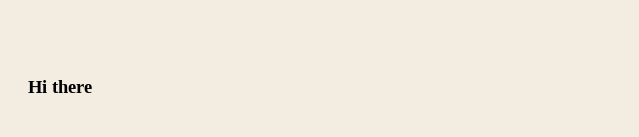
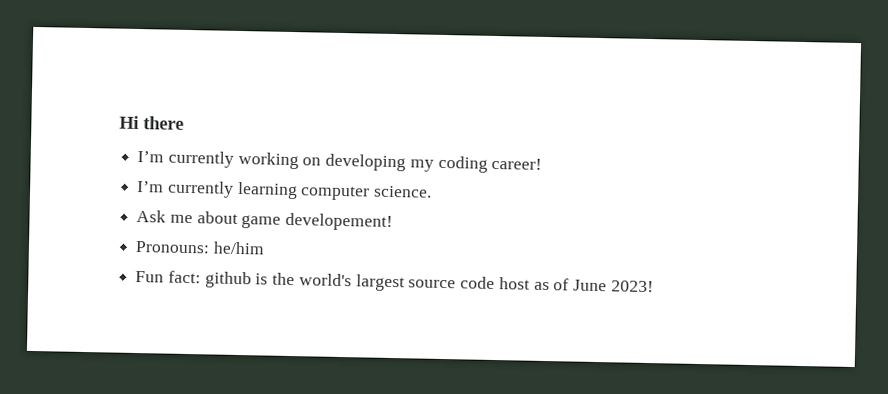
(92, 86) none -> [137,150,543,173] [137,180,433,201] [136,209,394,232] [135,240,265,255] [135,270,654,293] // I’m currently working on developing my coding career! // I’m currently learning computer science. // Ask me about game developement! // Pronouns: he/him // Fun fact: github is the world's largest source code host as of June 2023!

